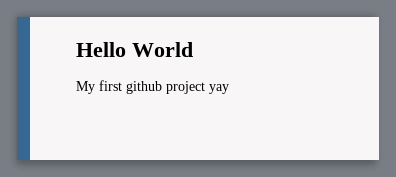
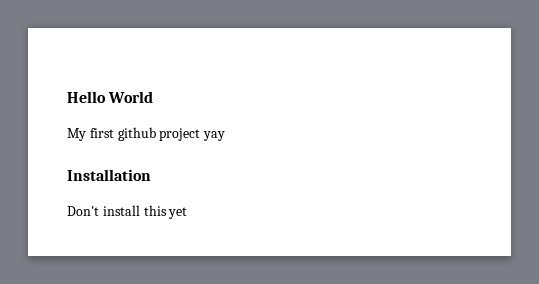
(229, 89) none -> [67,169,151,181] [67,205,188,219] // Installation // Don't install this yet

